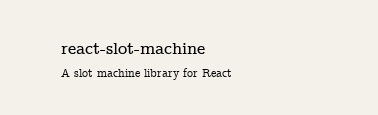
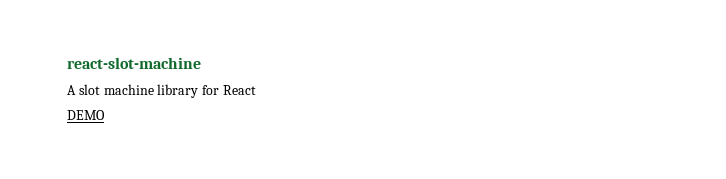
(232, 73) none -> [67,110,105,120] // DEMO

